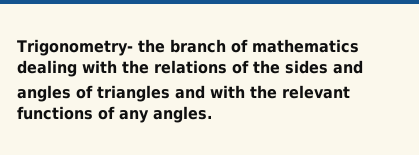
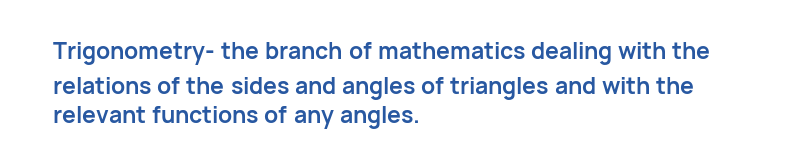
(149, 67) none -> (711, 50) //
(363, 67) // -> (336, 85) none

